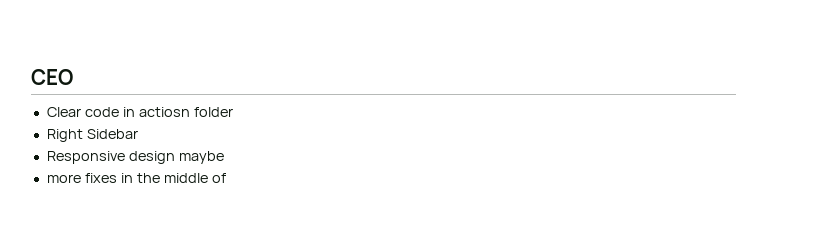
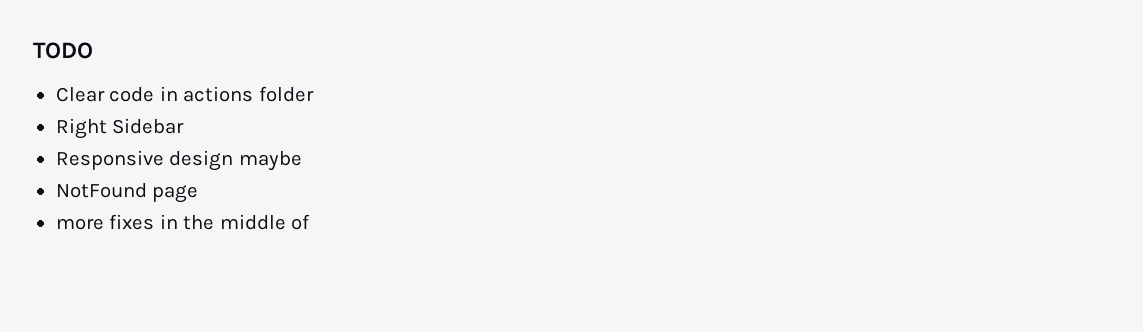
[31,69,73,85] CEO -> [33,42,93,59] TODO
[138,107,190,117] actiosn -> [183,86,254,102] actions
(224, 157) none -> [55,183,199,203] // NotFound page

